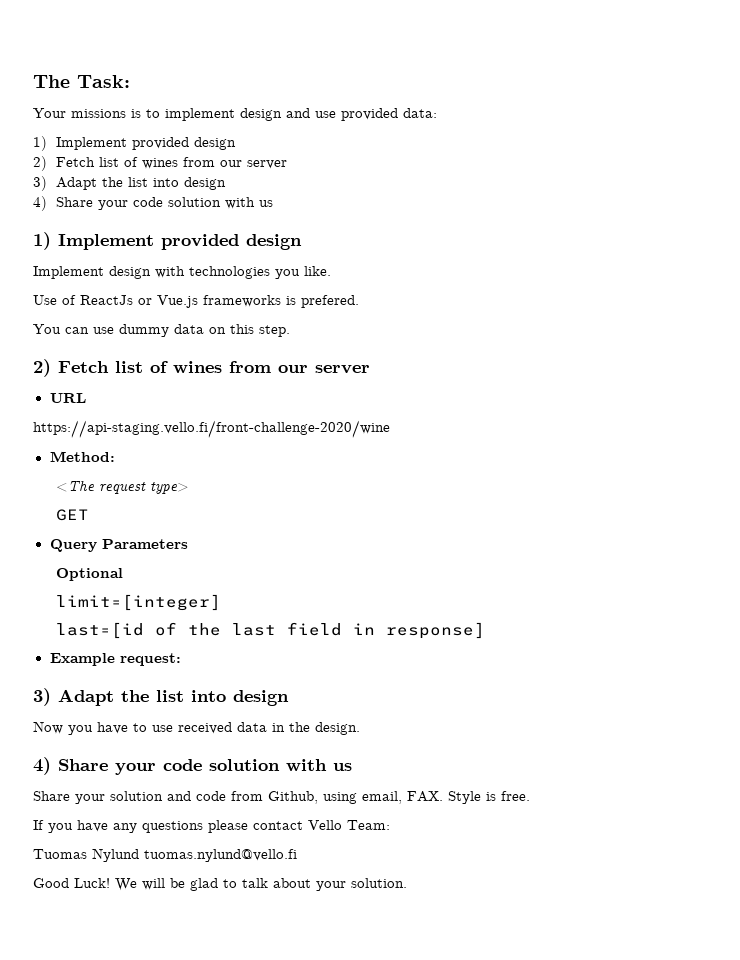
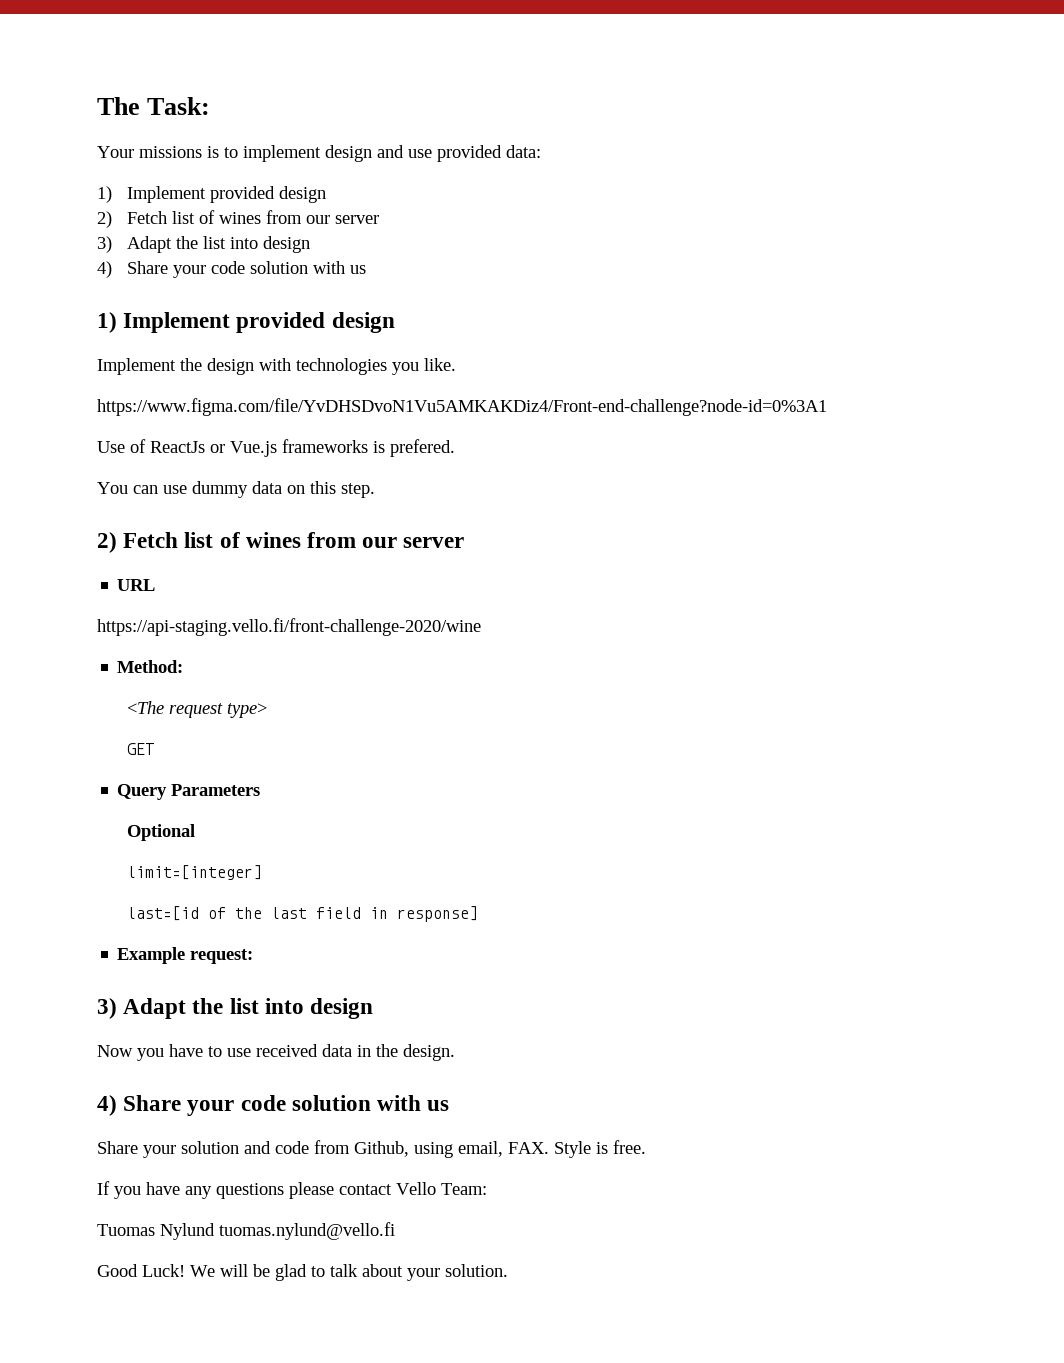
(104, 272) none -> [180,358,202,371] the
(331, 271) none -> [97,398,827,416] // https://www.figma.com/file/YvDHSDvoN1Vu5AMKAKDiz4/Front-end-challenge?node-id=0%3A1

